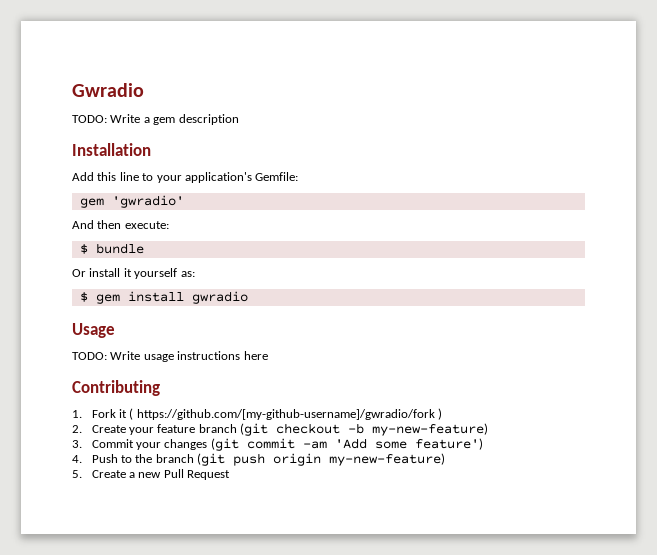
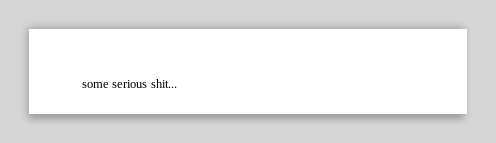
[72,83,144,97] [72,114,239,125] [72,143,151,156] [72,172,299,183] [79,195,184,208] [72,220,169,229] [79,243,144,254] [72,268,195,279] [79,291,248,304] [72,323,115,338] [72,351,268,362] [72,380,160,396] [72,408,443,420] [72,423,489,436] [72,438,483,451] [72,453,446,466] [72,469,231,480] Gwradio // TODO: Write a gem description // Installation // Add this line to your application's Gemfile: // gem 'gwradio' // And then execute: // $ bundle // Or install it yourself as: // $ gem install gwradio // Usage // TODO: Write usage instructions here // Contributing // 1. Fork it ( https://github.com/[my-github-username]/gwradio/fork ) // 2. Create your feature branch (git checkout -b my-new-feature) // 3. Commit your changes (git commit -am 'Add some feature') // 4. Push to the branch (git push origin my-new-feature) // 5. Create a new Pull Request -> [82,79,177,88] some serious shit...

